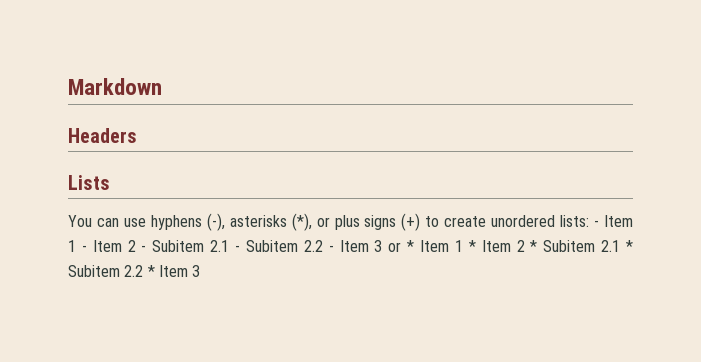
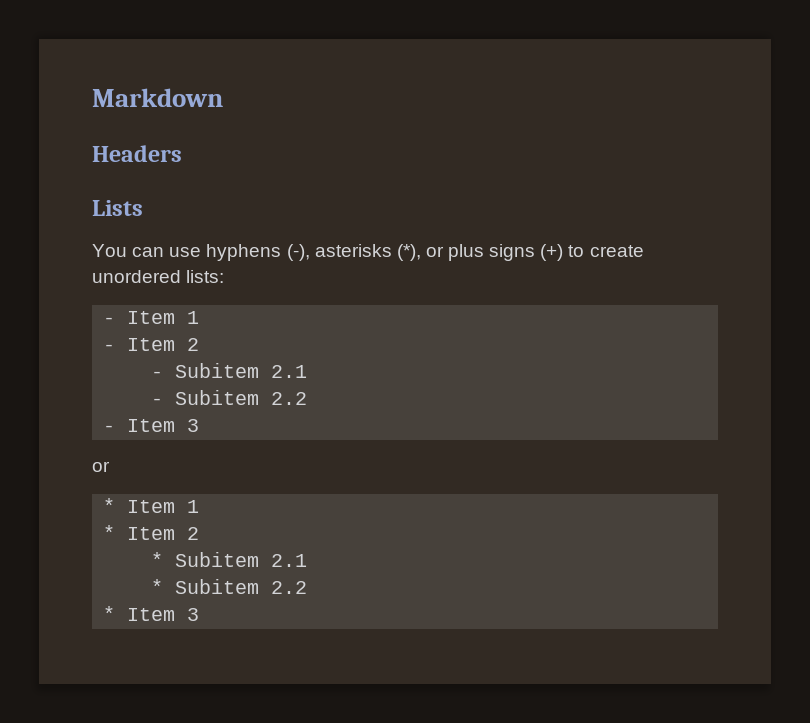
(590, 221) none -> (225, 276) //
(76, 246) none -> (200, 317) //
(136, 246) none -> (200, 344) //
(230, 246) none -> (308, 371) //
(323, 246) none -> (308, 398) //
[388,242,402,252] or -> [92,461,110,472] // or //
(463, 246) none -> (200, 506) //
(525, 246) none -> (200, 533) //
(621, 246) none -> (308, 560) //
(144, 271) none -> (308, 587) //

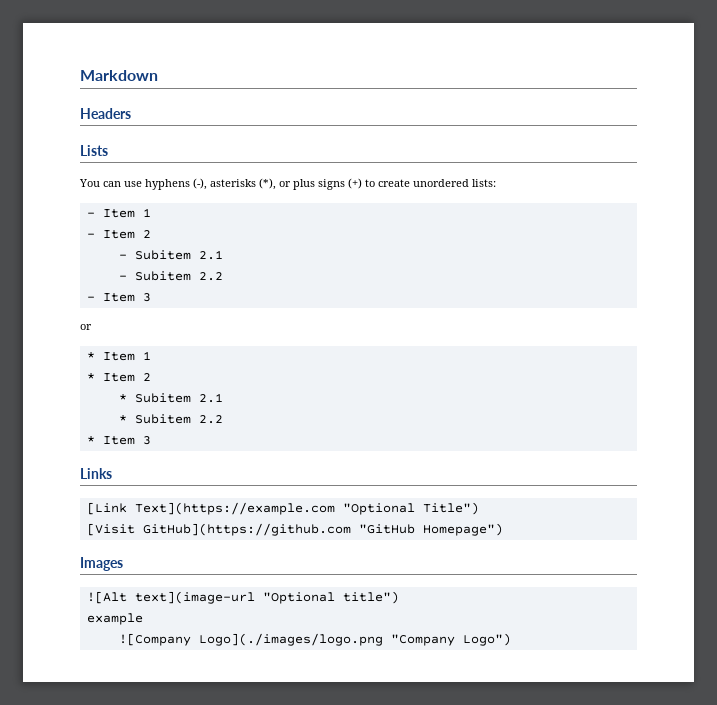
(200, 614) none -> [80,468,112,479] [86,502,479,515] [86,523,503,536] [80,557,123,571] [86,591,399,604] [86,613,143,625] [118,633,511,646] // Links // [Link Text](https://example.com "Optional Title") // [Visit GitHub](https://github.com "GitHub Homepage") // Images // ![Alt text](image-url "Optional title") // example // ![Company Logo](./images/logo.png "Company Logo")

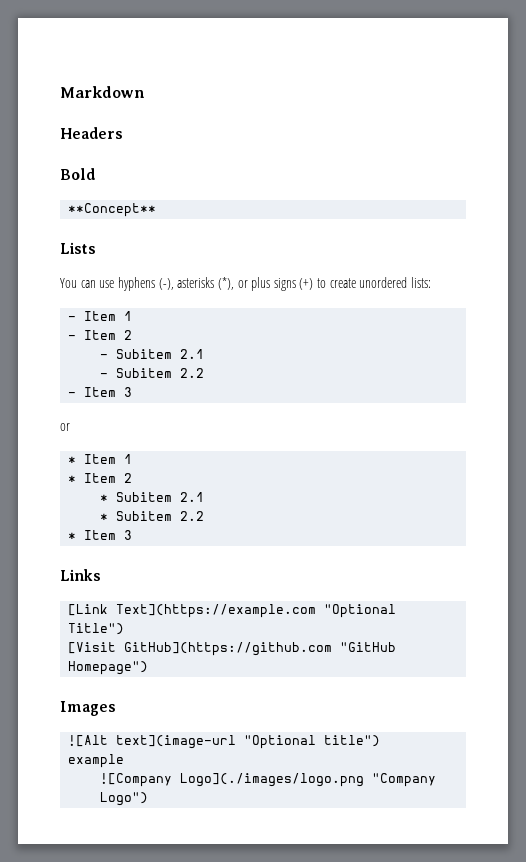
(131, 113) none -> [60,168,95,180] [68,203,157,217] // Bold // **Concept**

